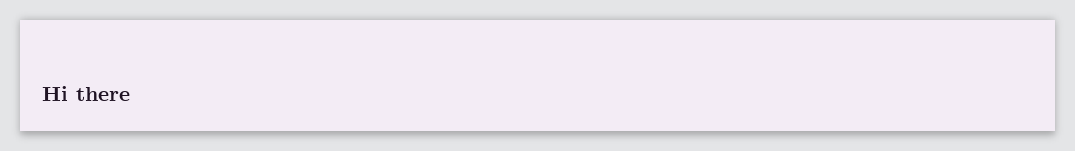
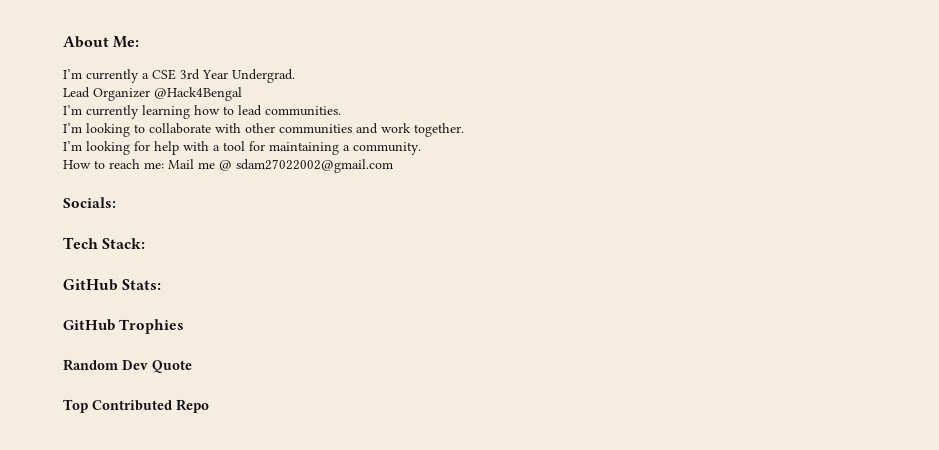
[42,86,130,101] Hi there -> [63,36,140,48] [63,69,295,83] [63,87,242,101] [63,105,341,119] [63,123,464,137] [63,141,421,155] [63,159,393,173] [63,197,116,208] [63,237,146,249] [63,279,162,291] [63,319,185,334] [63,359,192,373] [63,399,209,413] About Me: // I’m currently a CSE 3rd Year Undergrad. // Lead Organizer @Hack4Bengal // I’m currently learning how to lead communities. // I’m looking to collaborate with other communities and work together. // I’m looking for help with a tool for maintaining a community. // How to reach me: Mail me @ sdam27022002@gmail.com // Socials: // Tech Stack: // GitHub Stats: // GitHub Trophies // Random Dev Quote // Top Contributed Repo

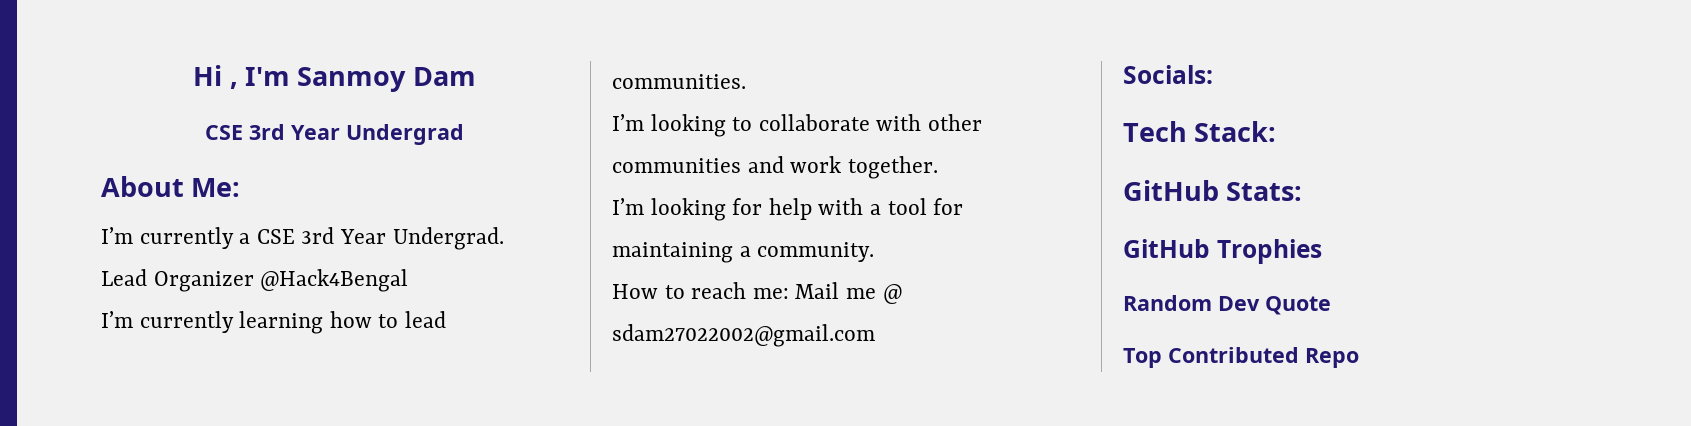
(63, 42) none -> [193,65,476,92] [205,124,464,145] Hi , I'm Sanmoy Dam // CSE 3rd Year Undergrad //

